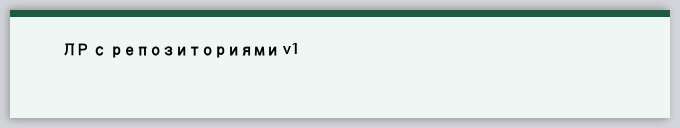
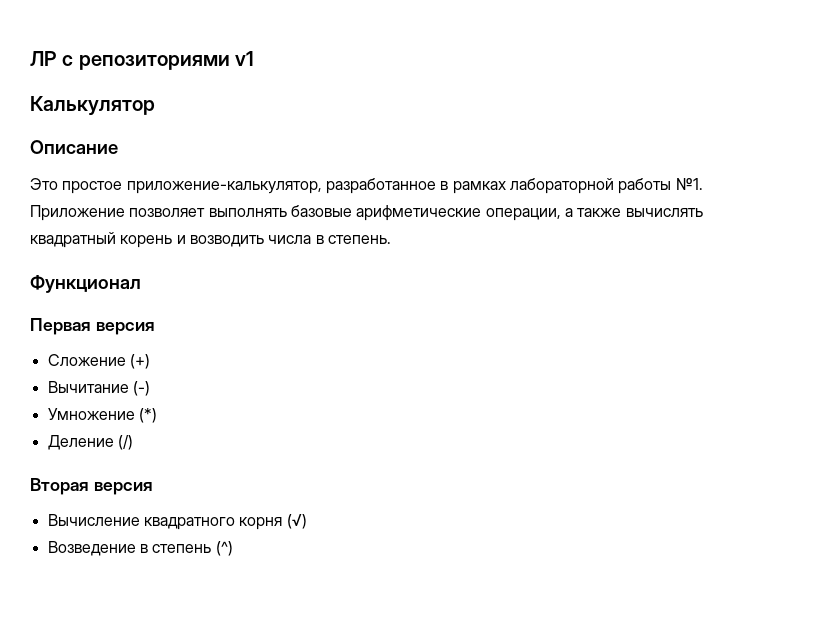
(301, 48) none -> [30,96,155,116] [30,140,118,154] [30,178,703,194] [30,205,703,221] [30,232,391,248] [30,275,141,293] [30,318,155,335] [47,354,150,369] [47,381,150,396] [47,408,157,423] [47,435,133,450] [30,478,153,495] [47,514,307,530] [47,541,233,556] // Калькулятор // Описание // Это простое приложение-калькулятор, разработанное в рамках лабораторной работы №1. Приложение позволяет выполнять базовые арифметические операции, а также вычислять квадратный корень и возводить числа в степень. // Функционал // Первая версия // Сложение (+) // Вычитание (-) // Умножение (*) // Деление (/) // Вторая версия // Вычисление квадратного корня (√) // Возведение в степень (^)

